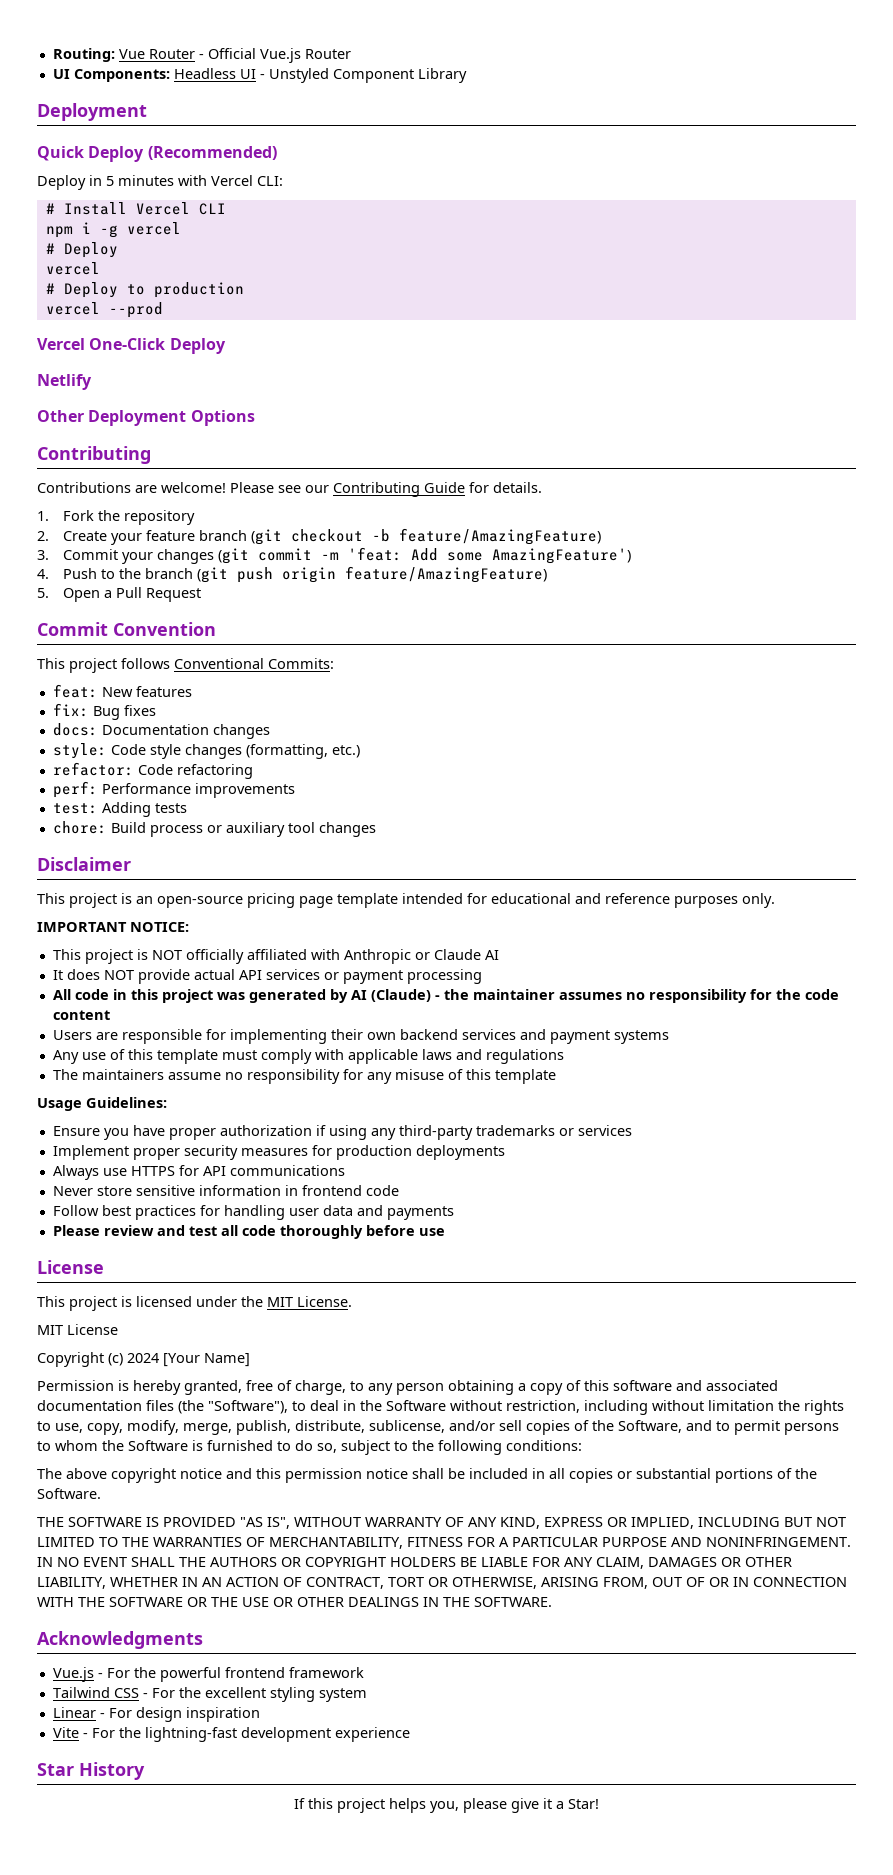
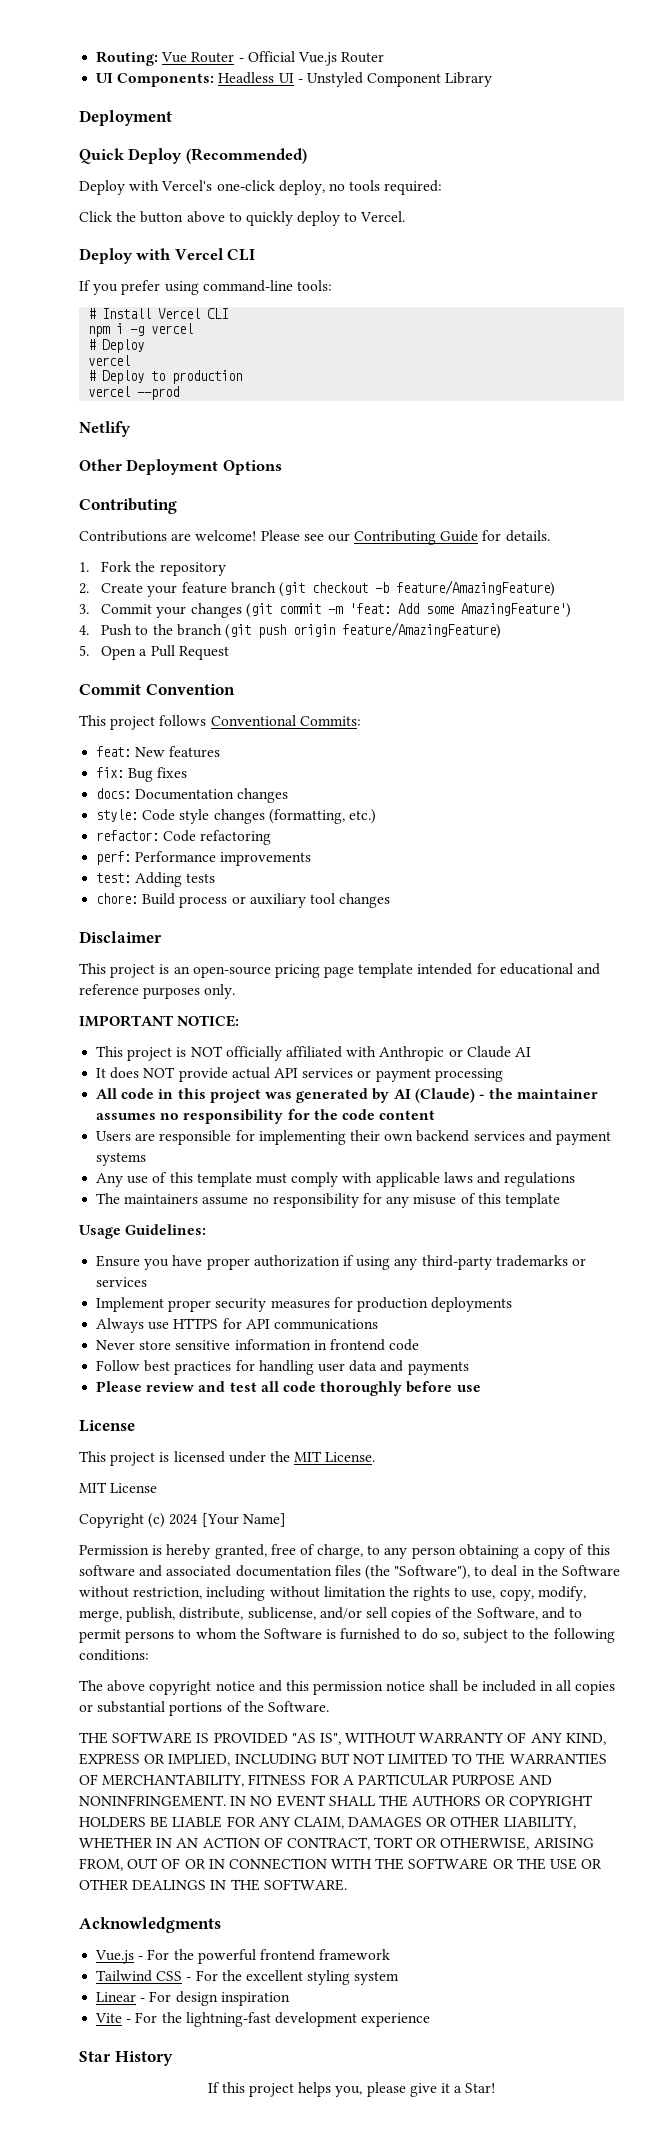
[89,175,283,186] in 5 minutes with Vercel CLI: -> [129,180,443,195] [79,211,406,226] [79,248,256,264] [79,280,332,295] with Vercel's one-click deploy, no tools required: // Click the button above to quickly deploy to Vercel. // Deploy with Vercel CLI // If you prefer using command-line tools:
[37,338,226,354] // Vercel One-Click Deploy -> (180, 393) none

